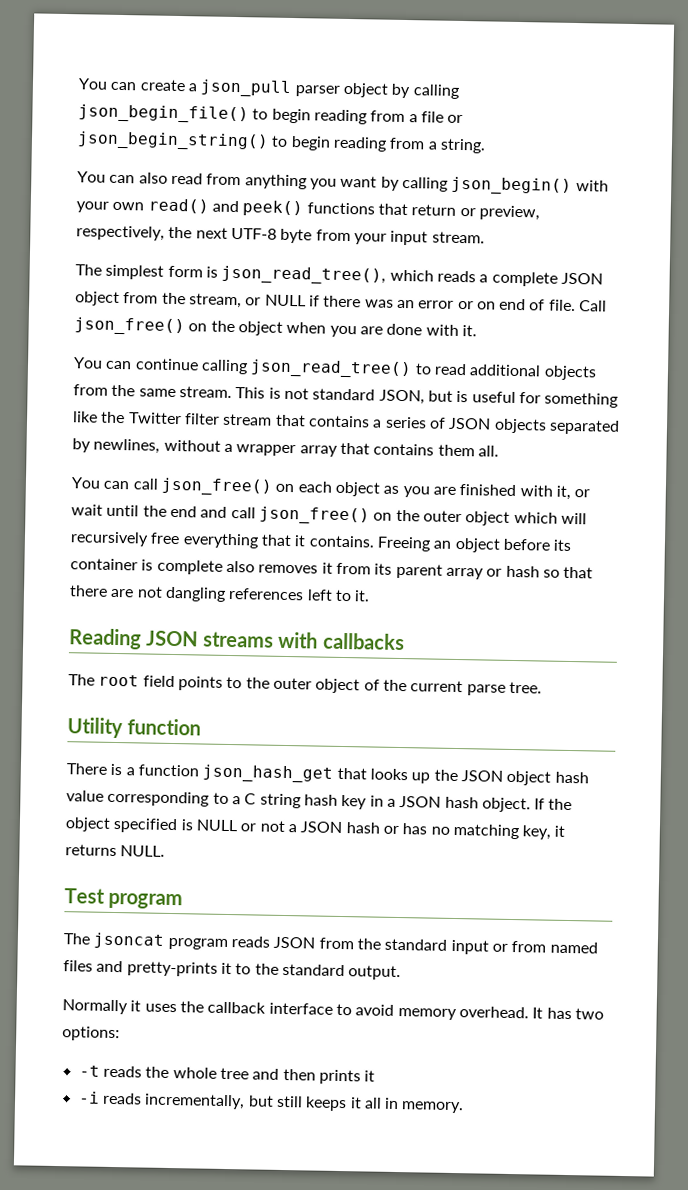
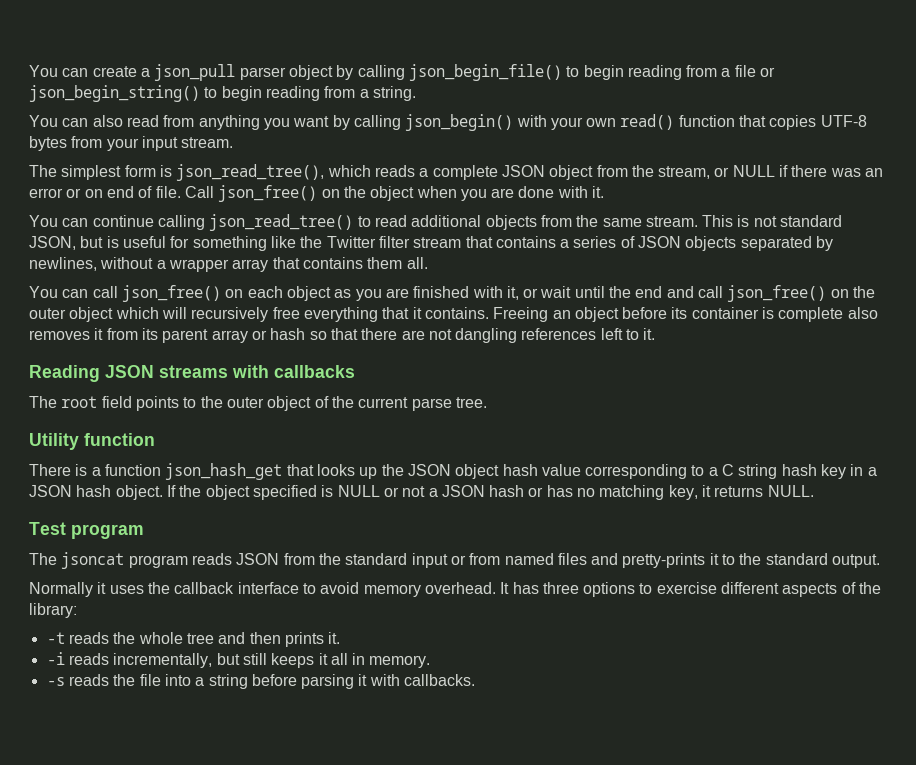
[211,200,540,221] [76,225,313,244] and peek() functions that return or preview, respectively, the next UTF-8 byte -> [678,115,867,130] [29,136,67,151] function that copies UTF-8 bytes
[574,1008,604,1020] [62,1026,120,1042] two options: -> [542,582,882,597] [29,603,77,618] three options to exercise different aspects of the library:
[364,1070,376,1082] it -> [328,632,341,644] it.
(465, 1107) none -> [46,674,476,689] // -s reads the file into a string before parsing it with callbacks.

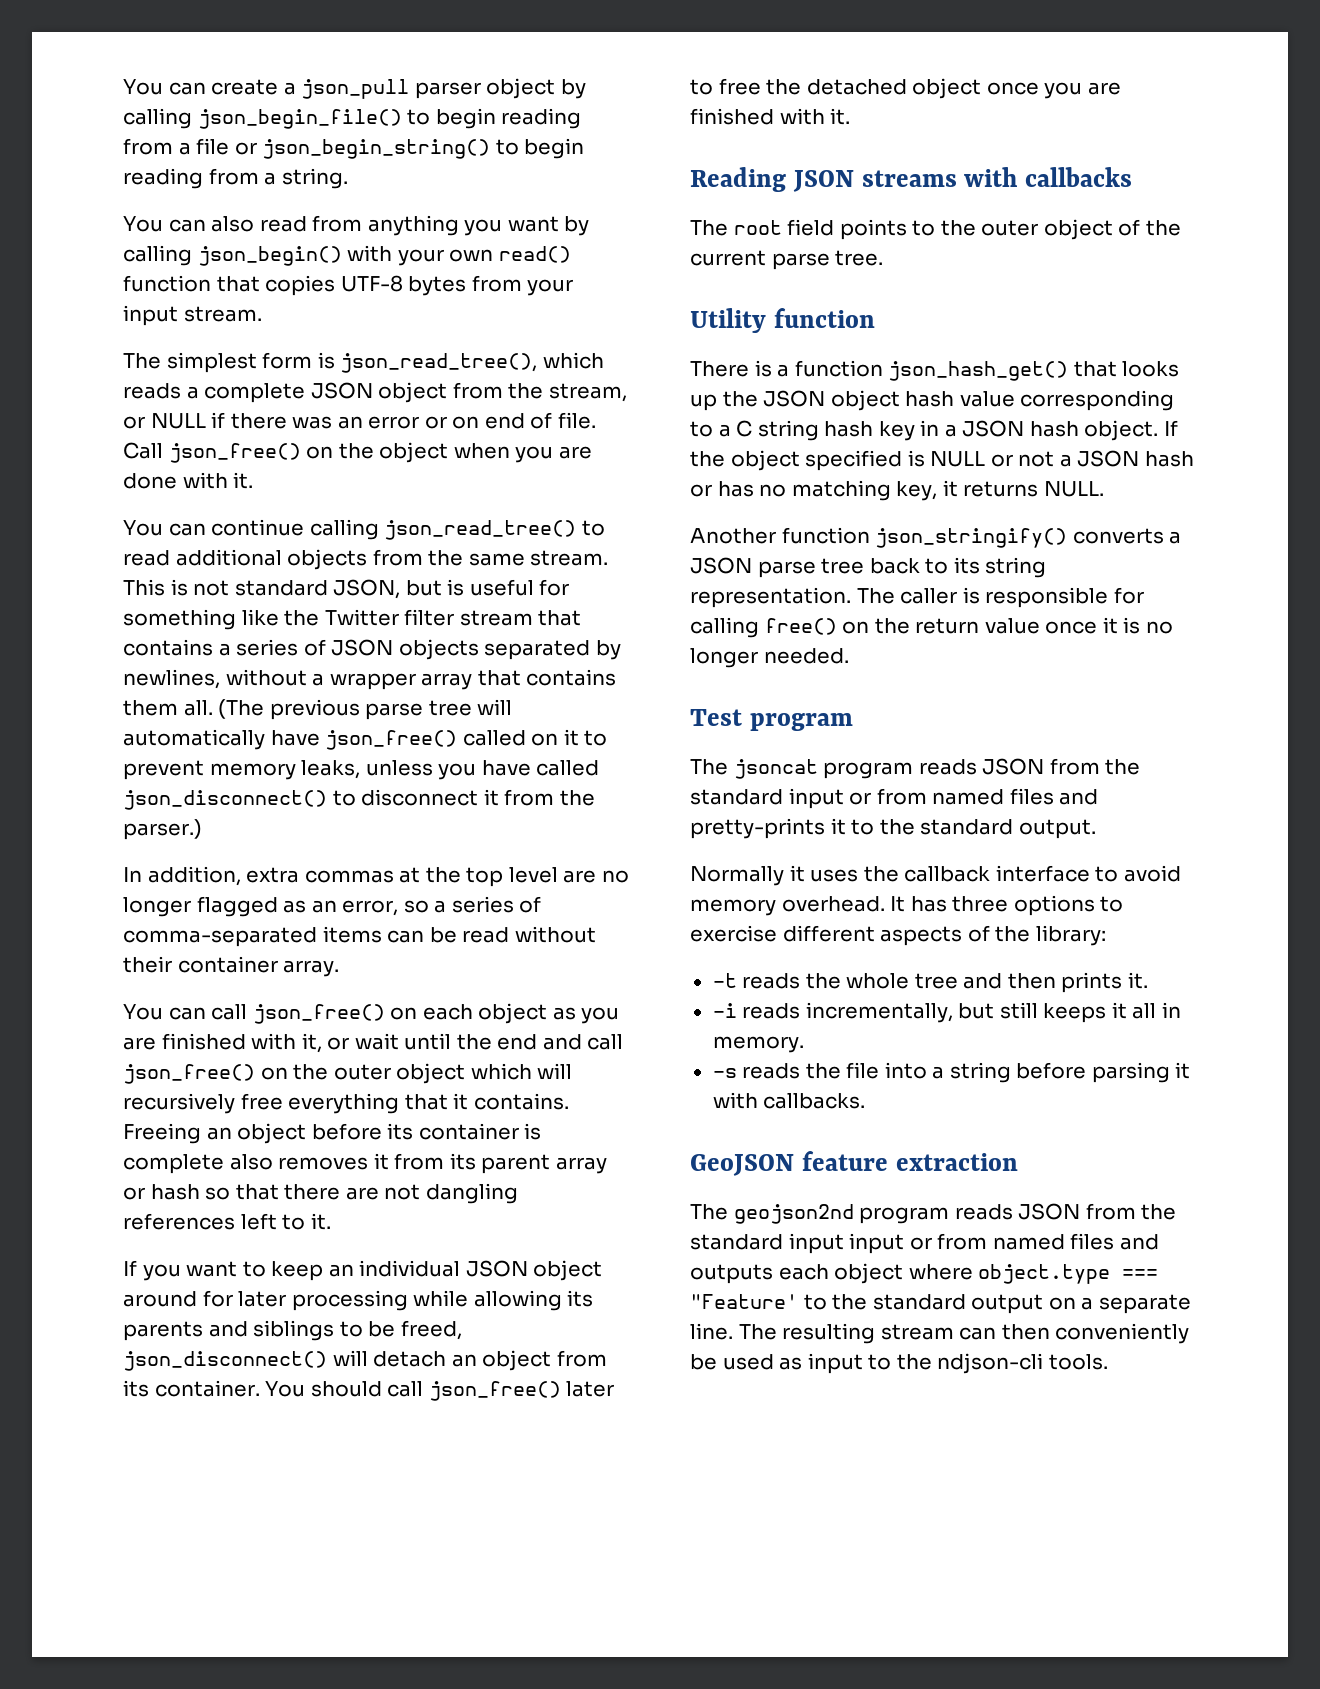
(428, 263) none -> [218,699,513,720] [123,729,608,750] [123,760,600,780] [123,789,595,810] [123,819,202,840] [123,866,629,887] [123,896,542,917] [123,926,596,947] [123,956,340,977] (The previous parse tree will automatically have json_free() called on it to prevent memory leaks, unless you have called json_disconnect() to disconnect it from the parser.) // In addition, extra commas at the top level are no longer flagged as an error, so a series of comma-separated items can be read without their container array.
(656, 334) none -> [123,1260,603,1281] [123,1290,594,1311] [123,1320,462,1341] [123,1350,607,1371] [123,1380,615,1401] [690,78,1121,99] [690,108,851,125] // If you want to keep an individual JSON object around for later processing while allowing its parents and siblings to be freed, json_disconnect() will detach an object from its container. You should call json_free() later to free the detached object once you are finished with it.
[165,463,283,480] json_hash_get -> [888,361,1069,381] json_hash_get()
(814, 491) none -> [690,527,1182,548] [690,557,1047,578] [690,587,1144,608] [690,617,1173,638] [690,648,849,668] // Another function json_stringify() converts a JSON parse tree back to its string representation. The caller is responsible for calling free() on the return value once it is no longer needed.
(476, 680) none -> [690,1151,1018,1176] [690,1203,1177,1224] [690,1233,1159,1254] [690,1263,1159,1284] [690,1294,1191,1314] [690,1323,1190,1344] [690,1353,1108,1374] // GeoJSON feature extraction // The geojson2nd program reads JSON from the standard input input or from named files and outputs each object where object.type === "Feature' to the standard output on a separate line. The resulting stream can then conveniently be used as input to the ndjson-cli tools.

